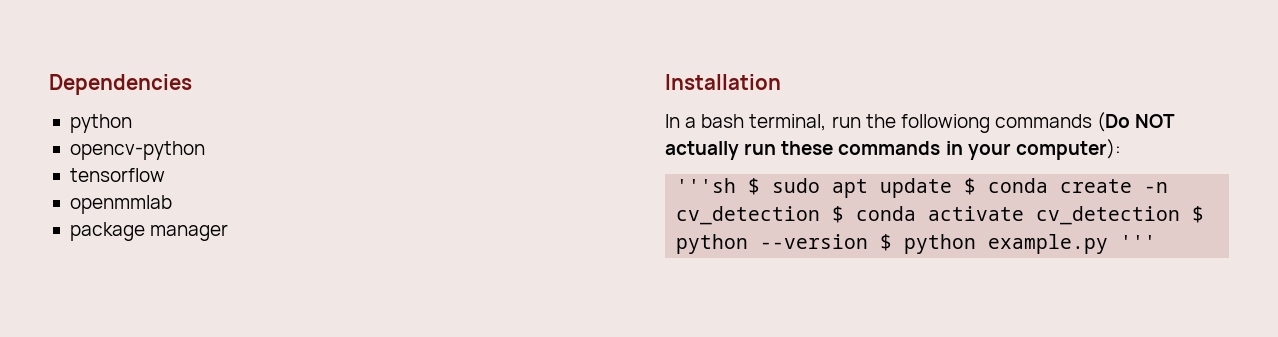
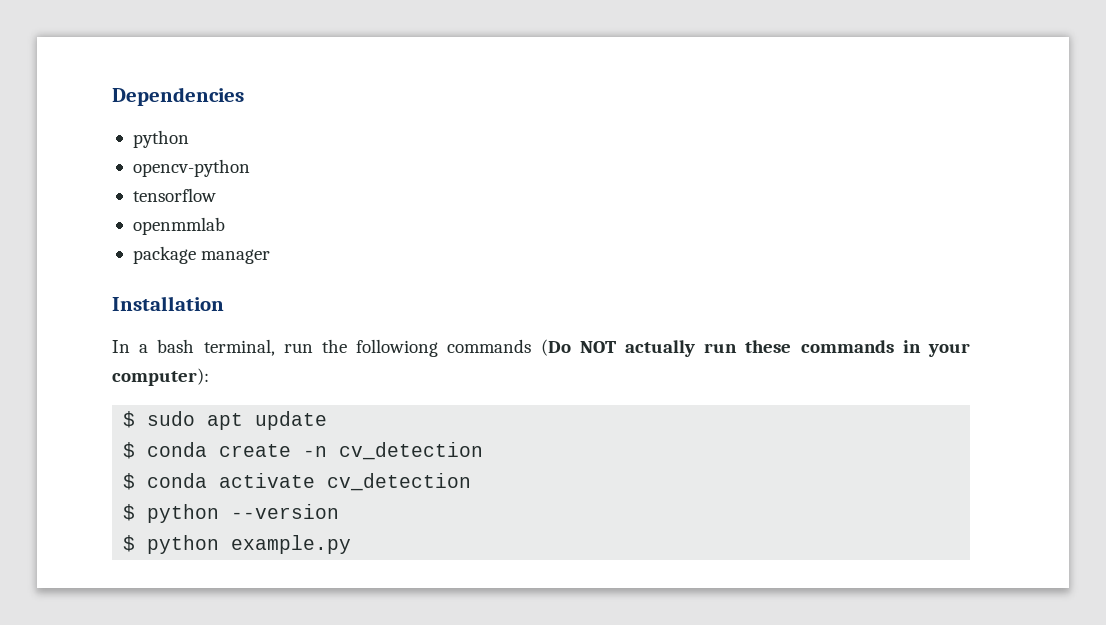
[676,178,737,193] '''sh -> (209, 377) none
(953, 188) none -> (328, 420) //
(821, 215) none -> (484, 451) //
(1181, 215) none -> (472, 482) //
(869, 241) none -> (340, 511) //
[1120,235,1157,249] ''' -> (352, 544) none

